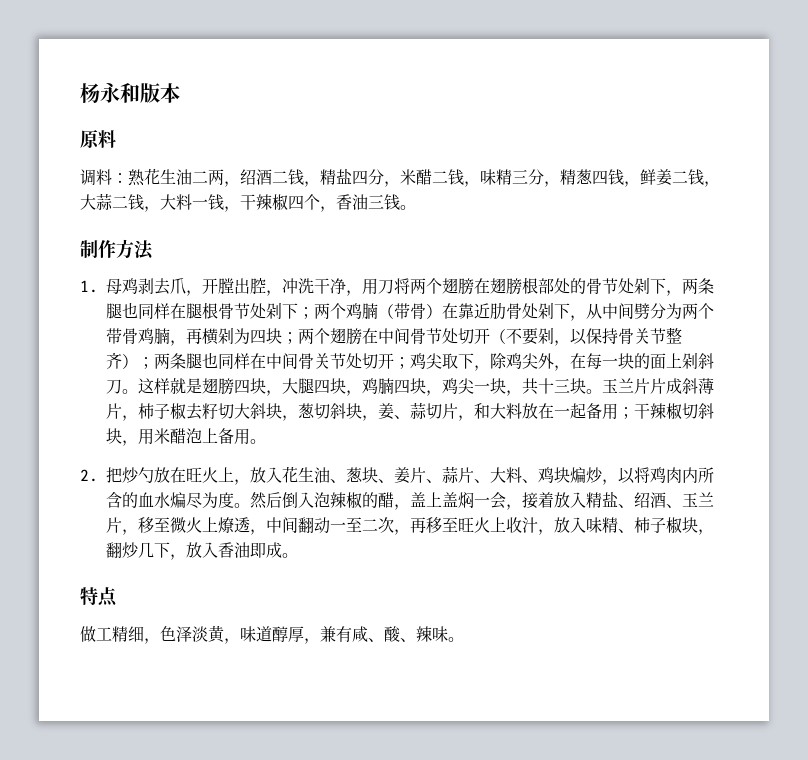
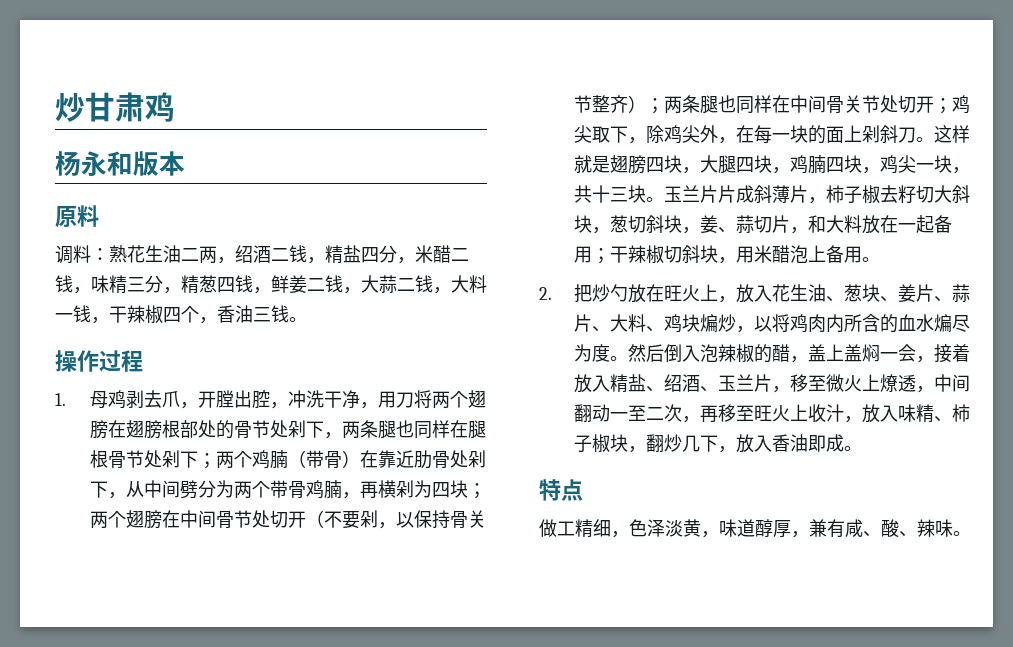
(80, 93) none -> [55,92,175,122] 炒甘肃鸡 //
[80,239,154,260] 制作方法 -> [55,350,143,372] 操作过程

